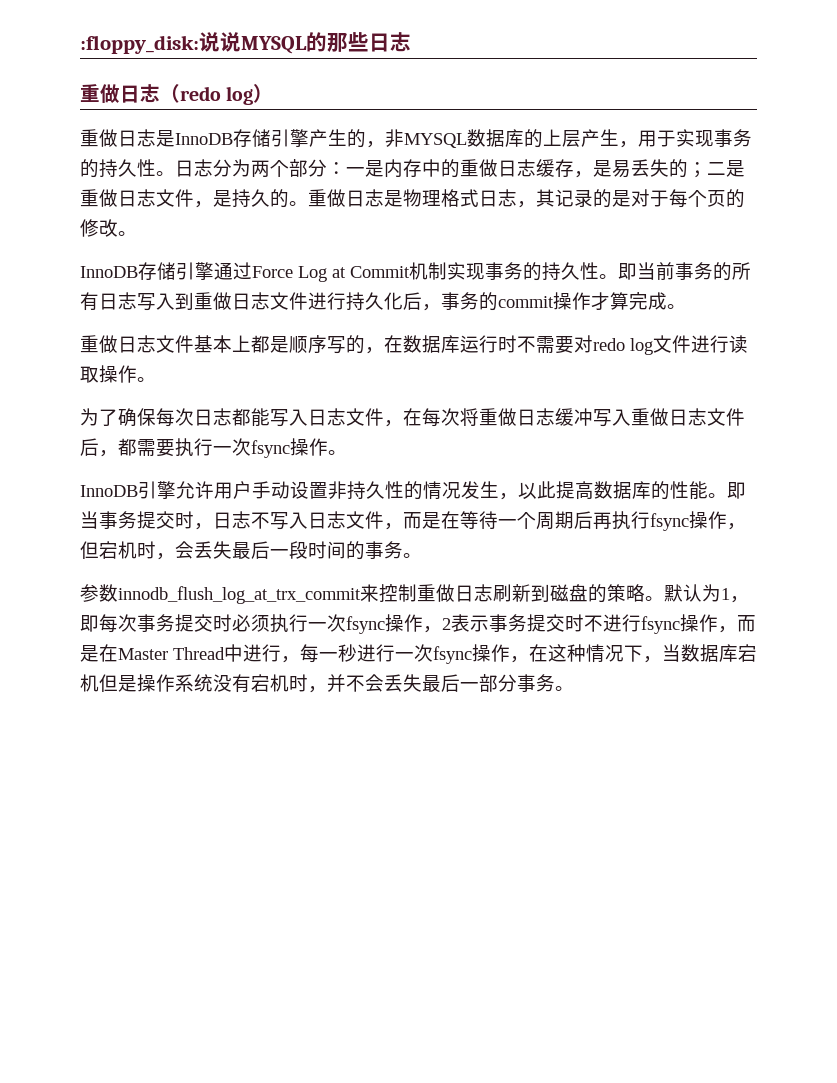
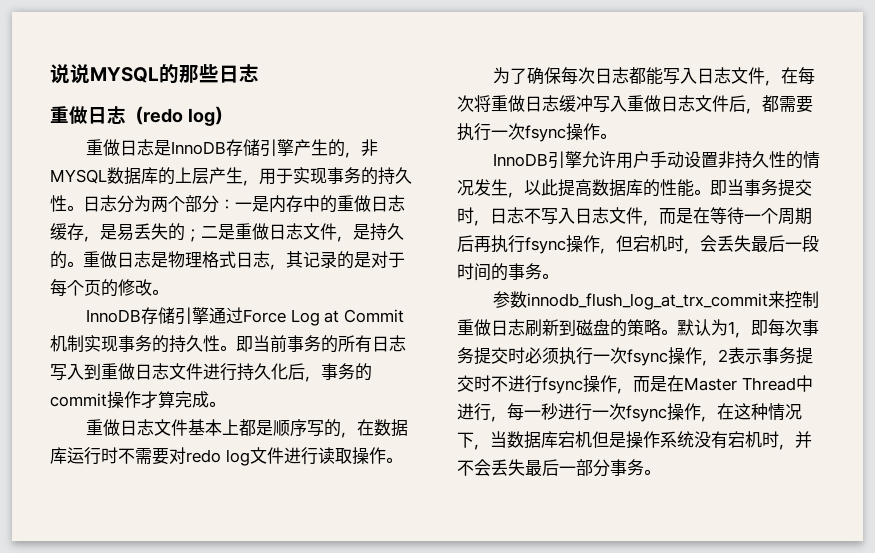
[80,35,199,54] :floppy_disk: -> (50, 74) none

